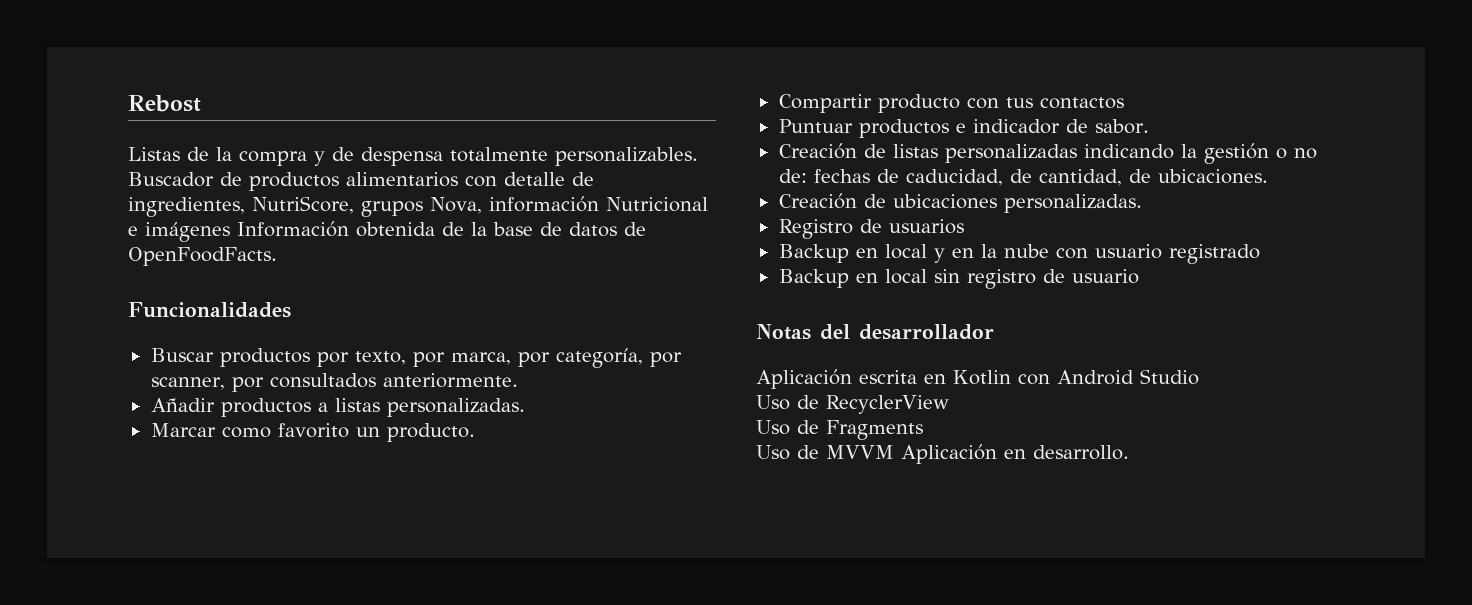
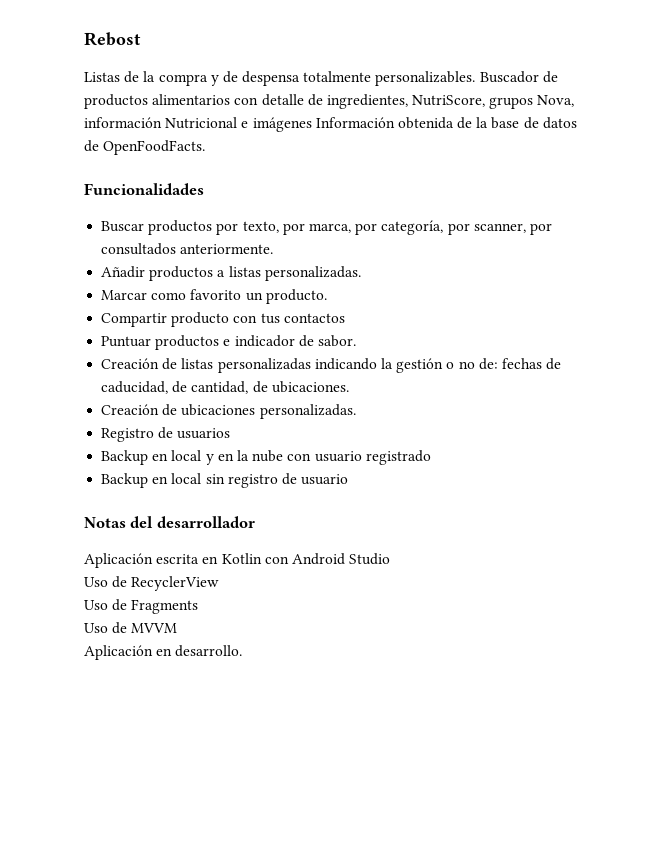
(894, 452) none -> (178, 628) //

